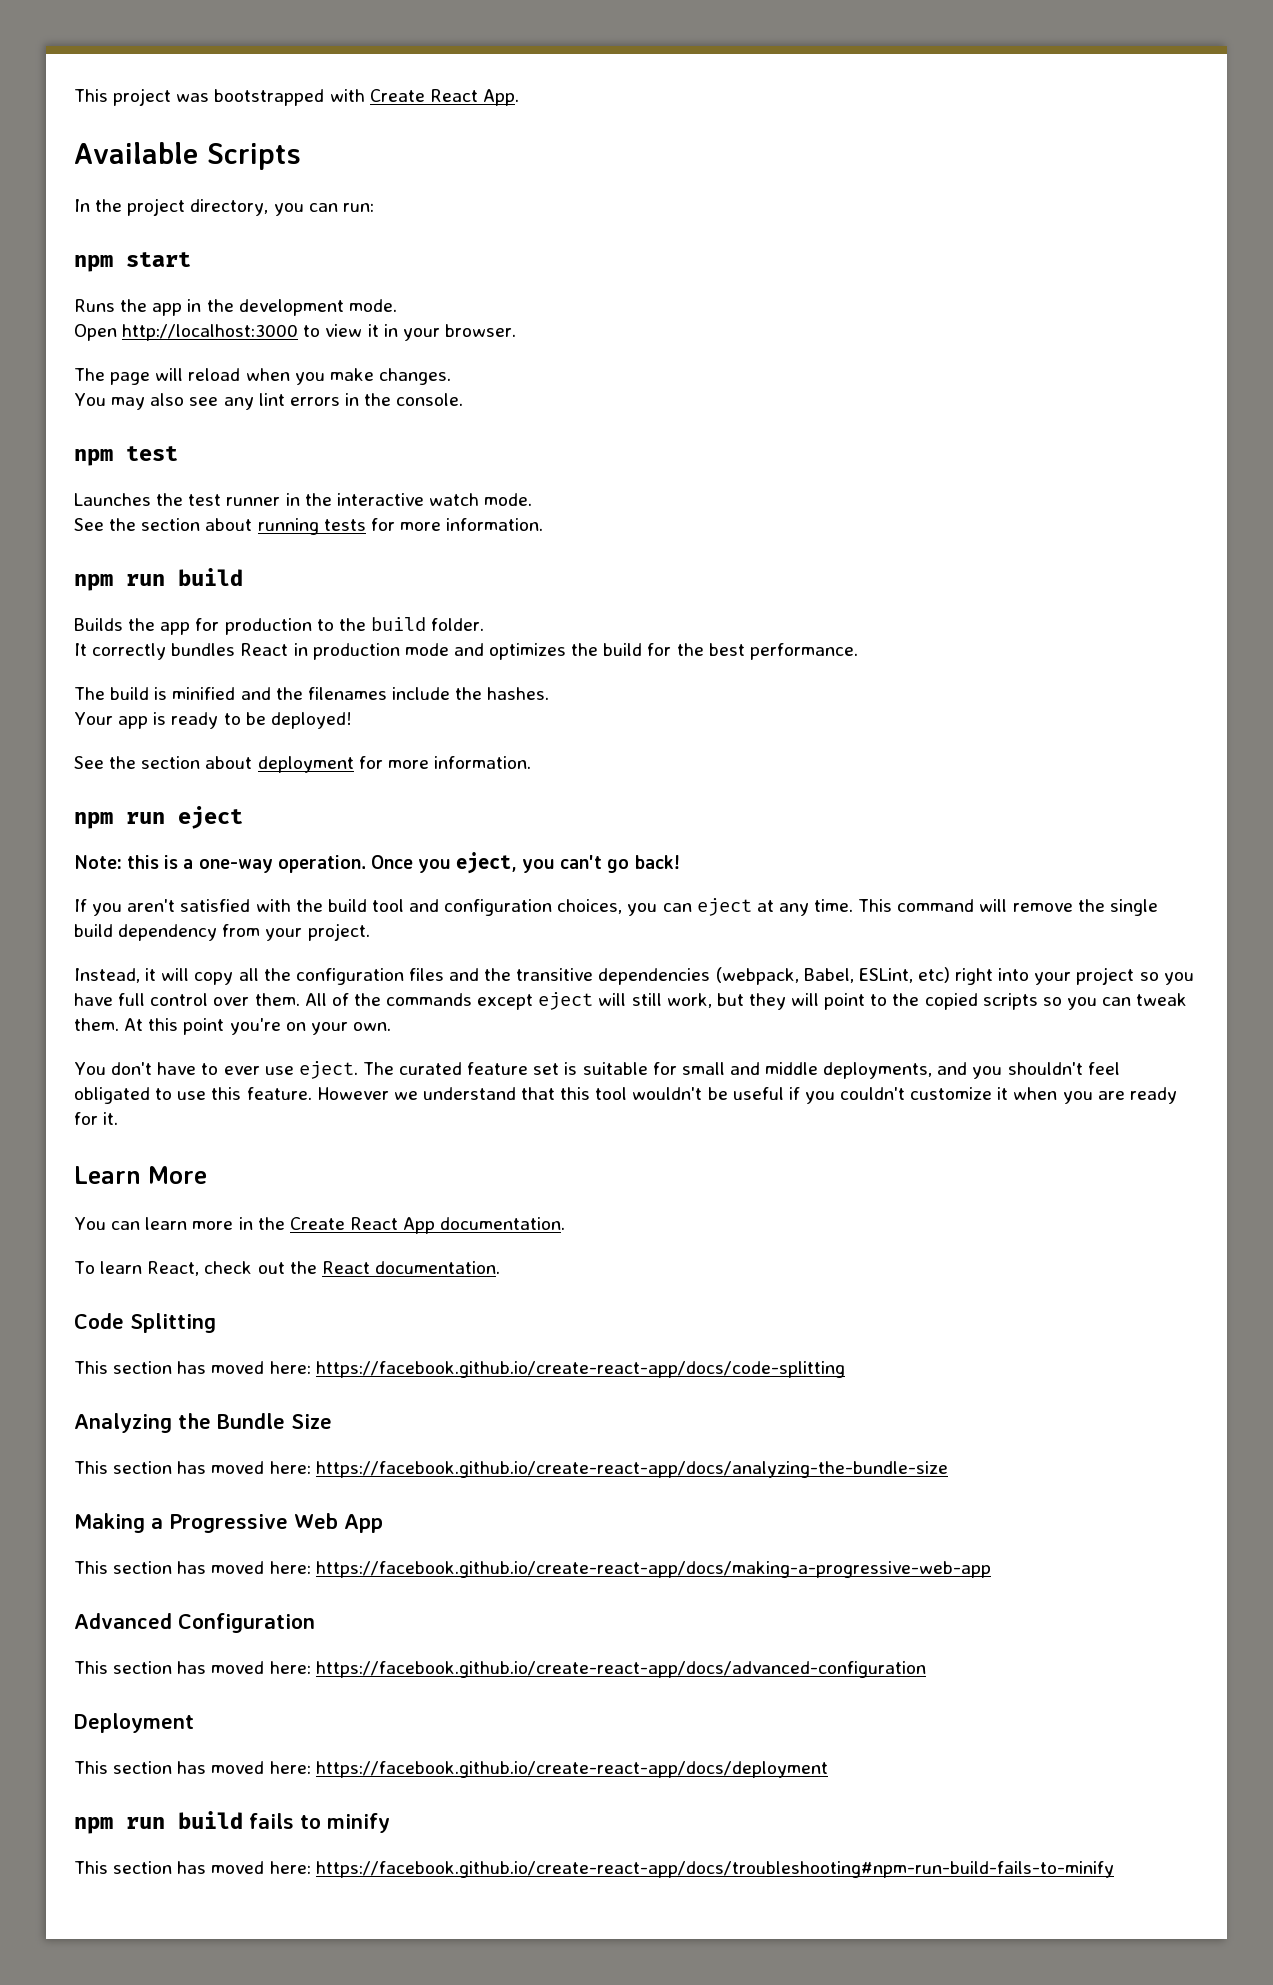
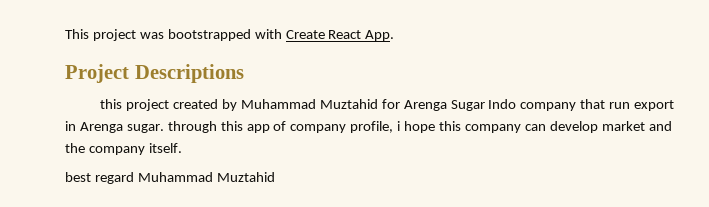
[74,142,301,170] [74,198,374,216] [74,252,191,272] [74,299,397,316] [74,324,516,341] [74,368,451,385] [74,393,464,410] [74,446,178,466] [74,493,533,506] [74,518,544,535] [74,568,243,591] [74,617,485,635] [74,643,858,660] [74,687,550,700] [74,712,352,729] [74,756,531,773] [74,806,243,829] [74,852,680,874] [74,898,1158,916] [74,923,370,941] [74,967,1194,985] [74,992,1188,1010] [74,1018,391,1035] [74,1061,1120,1079] [74,1087,1177,1104] [74,1112,119,1125] [74,1166,207,1184] [74,1217,566,1234] [74,1261,500,1276] [74,1313,216,1333] [74,1361,845,1378] [74,1413,332,1433] [74,1461,948,1478] [74,1513,383,1533] [74,1561,991,1578] [74,1613,315,1633] [74,1661,926,1678] [74,1713,194,1733] [74,1761,828,1778] [74,1811,390,1834] [74,1861,1114,1878] Available Scripts // In the project directory, you can run: // npm start // Runs the app in the development mode. // Open http://localhost:3000 to view it in your browser. // The page will reload when you make changes. // You may also see any lint errors in the console. // npm test // Launches the test runner in the interactive watch mode. // See the section about running tests for more information. // npm run build // Builds the app for production to the build folder. // It correctly bundles React in production mode and optimizes the build for the best performance. // The build is minified and the filenames include the hashes. // Your app is ready to be deployed! // See the section about deployment for more information. // npm run eject // Note: this is a one-way operation. Once you eject, you can't go back! // If you aren't satisfied with the build tool and configuration choices, you can eject at any time. This command will remove the single build dependency from your project. // Instead, it will copy all the configuration files and the transitive dependencies (webpack, Babel, ESLint, etc) right into your project so you have full control over them. All of the commands except eject will still work, but they will point to the copied scripts so you can tweak them. At this point you're on your own. // You don't have to ever use eject. The curated feature set is suitable for small and middle deployments, and you shouldn't feel obligated to use this feature. However we understand that this tool wouldn't be useful if you couldn't customize it when you are ready for it. // Learn More // You can learn more in the Create React App documentation. // To learn React, check out the React documentation. // Code Splitting // This section has moved here: https://facebook.github.io/create-react-app/docs/code-splitting // Analyzing the Bundle Size // This section has moved here: https://facebook.github.io/create-react-app/docs/analyzing-the-bundle-size // Making a Progressive Web App // This section has moved here: https://facebook.github.io/create-react-app/docs/making-a-progressive-web-app // Advanced Configuration // This section has moved here: https://facebook.github.io/create-react-app/docs/advanced-configuration // Deployment // This section has moved here: https://facebook.github.io/create-react-app/docs/deployment // npm run build fails to minify // This section has moved here: https://facebook.github.io/create-react-app/docs/troubleshooting#npm-run-build-fails-to-minify -> [65,64,244,83] [100,99,675,111] [65,121,672,133] [65,143,182,155] [65,172,275,184] Project Descriptions // this project created by Muhammad Muztahid for Arenga Sugar Indo company that run export in Arenga sugar. through this app of company profile, i hope this company can develop market and the company itself. // best regard Muhammad Muztahid

